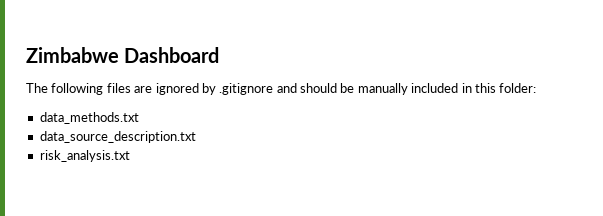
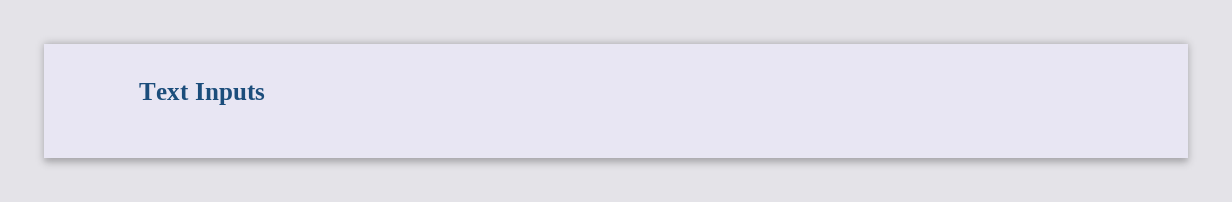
[26,47,220,63] [26,83,537,95] [39,112,139,124] [39,131,196,143] [39,150,130,162] Zimbabwe Dashboard // The following files are ignored by .gitignore and should be manually included in this folder: // data_methods.txt // data_source_description.txt // risk_analysis.txt -> [139,83,265,105] Text Inputs

